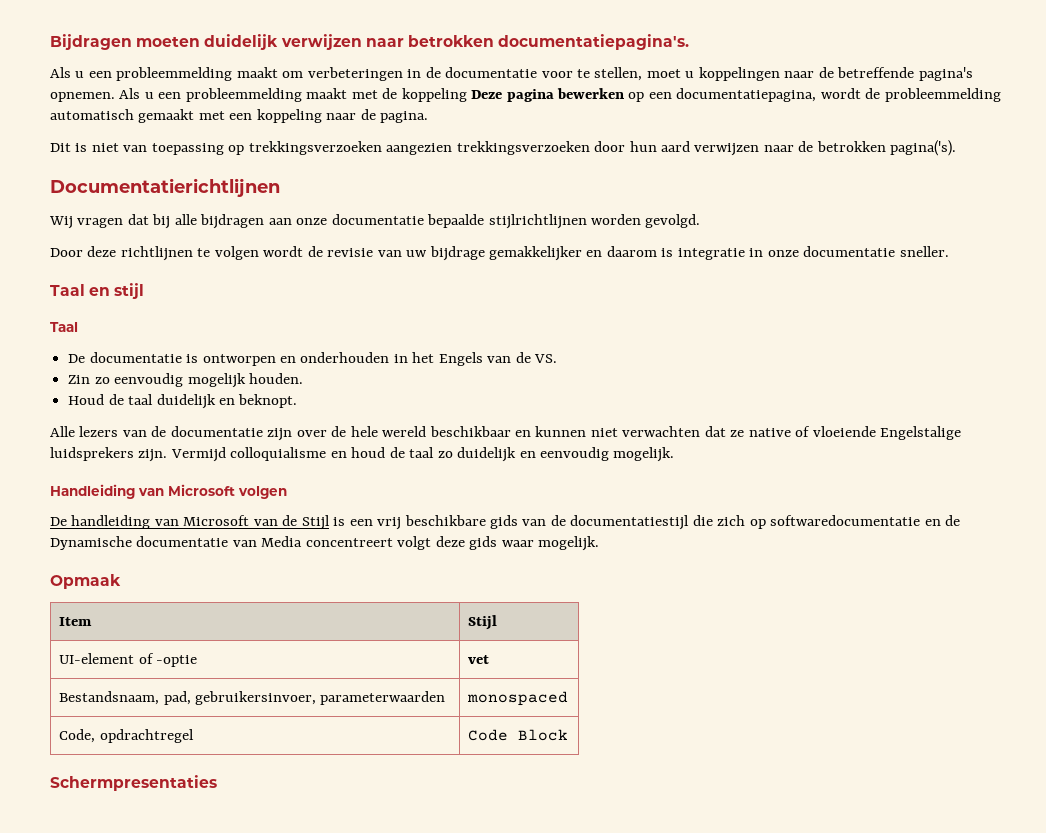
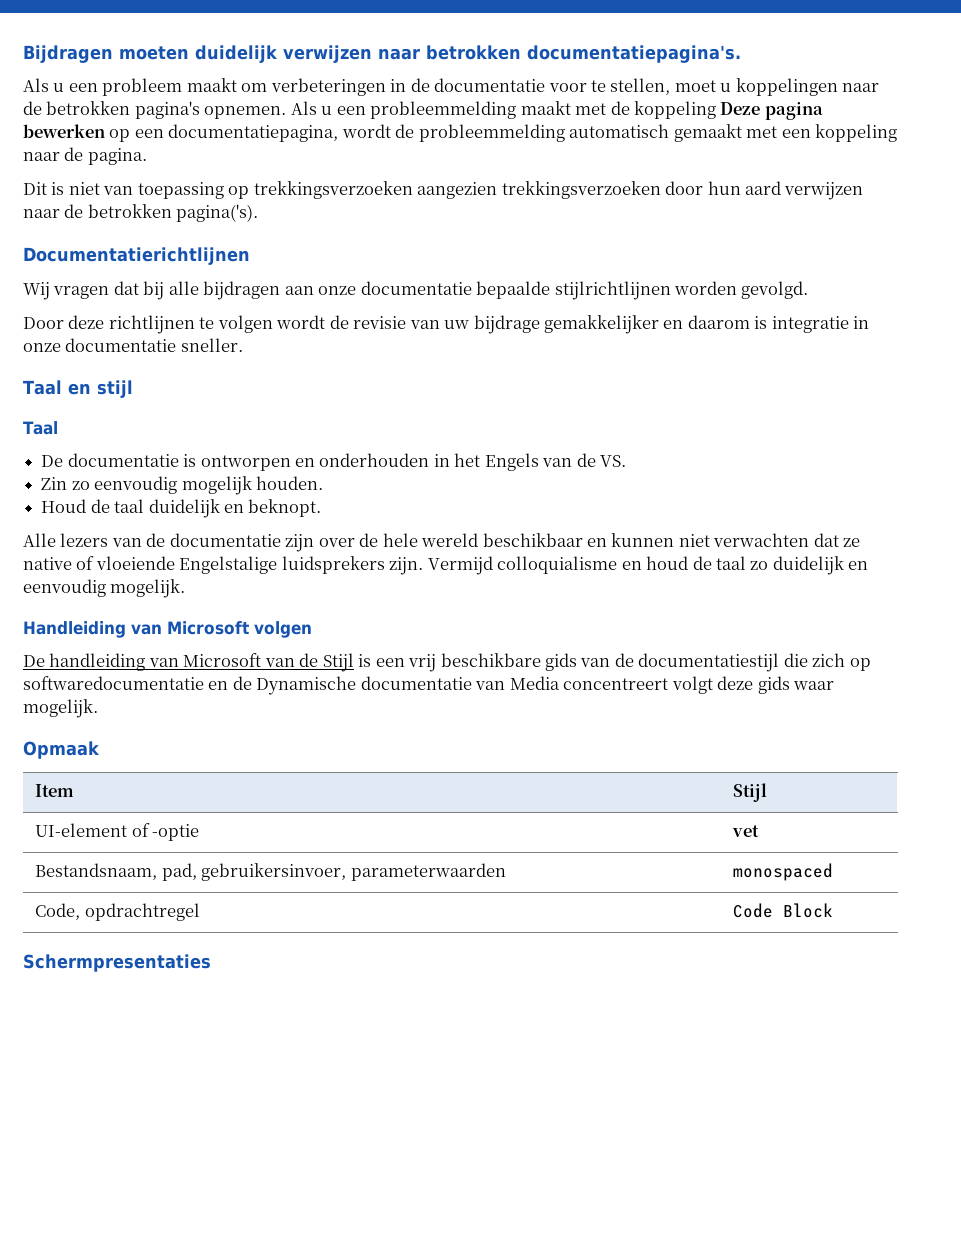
[116,67,233,81] probleemmelding -> [102,78,183,96] probleem
[837,67,915,78] betreffende -> [46,101,131,115] betrokken

